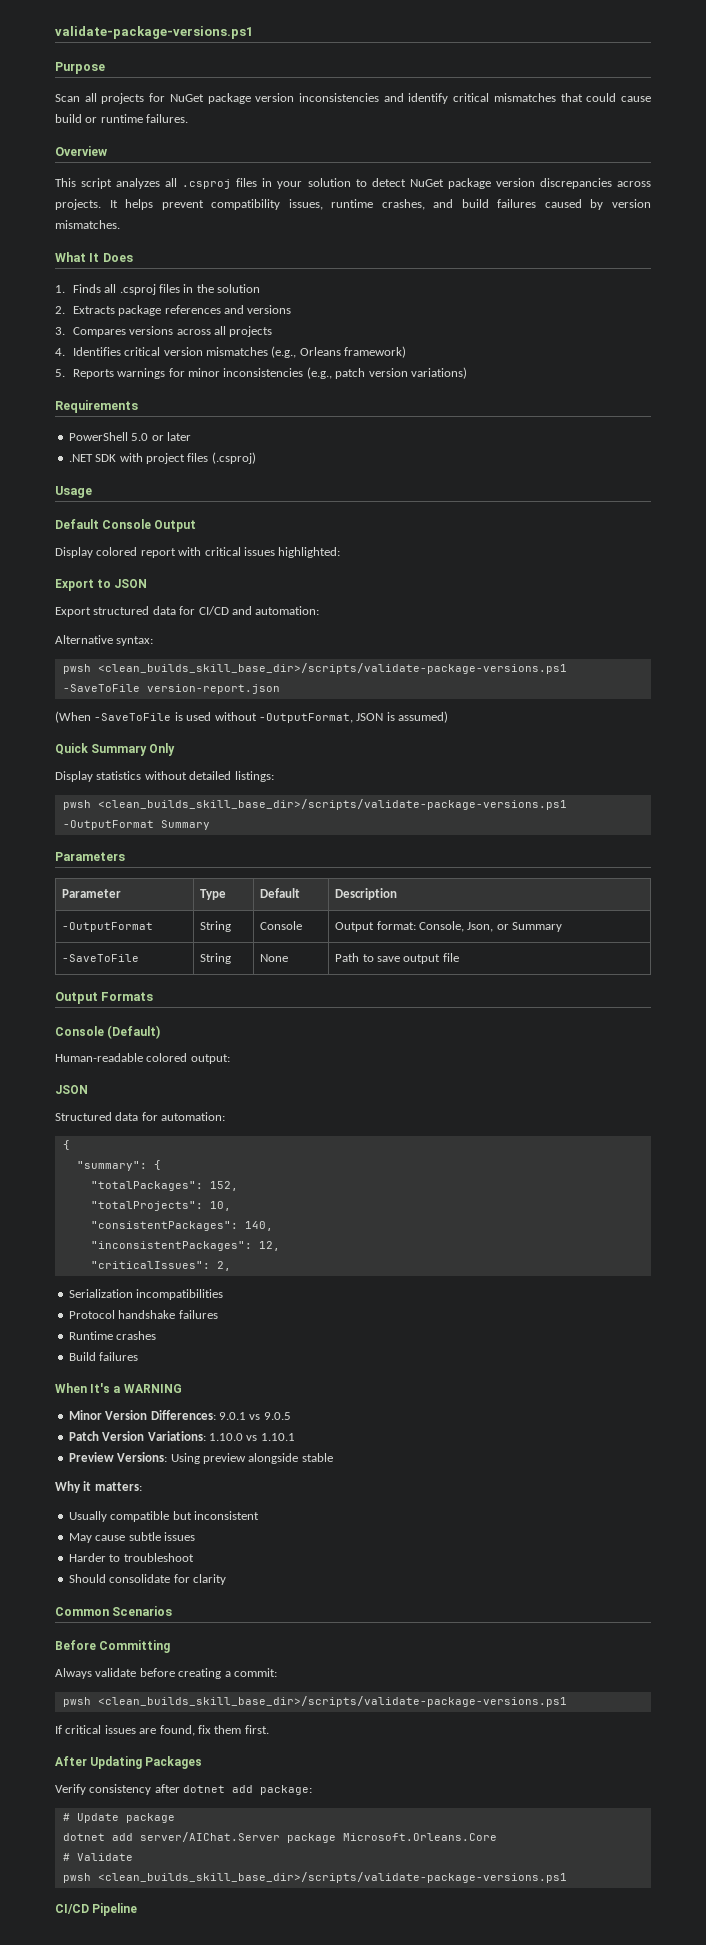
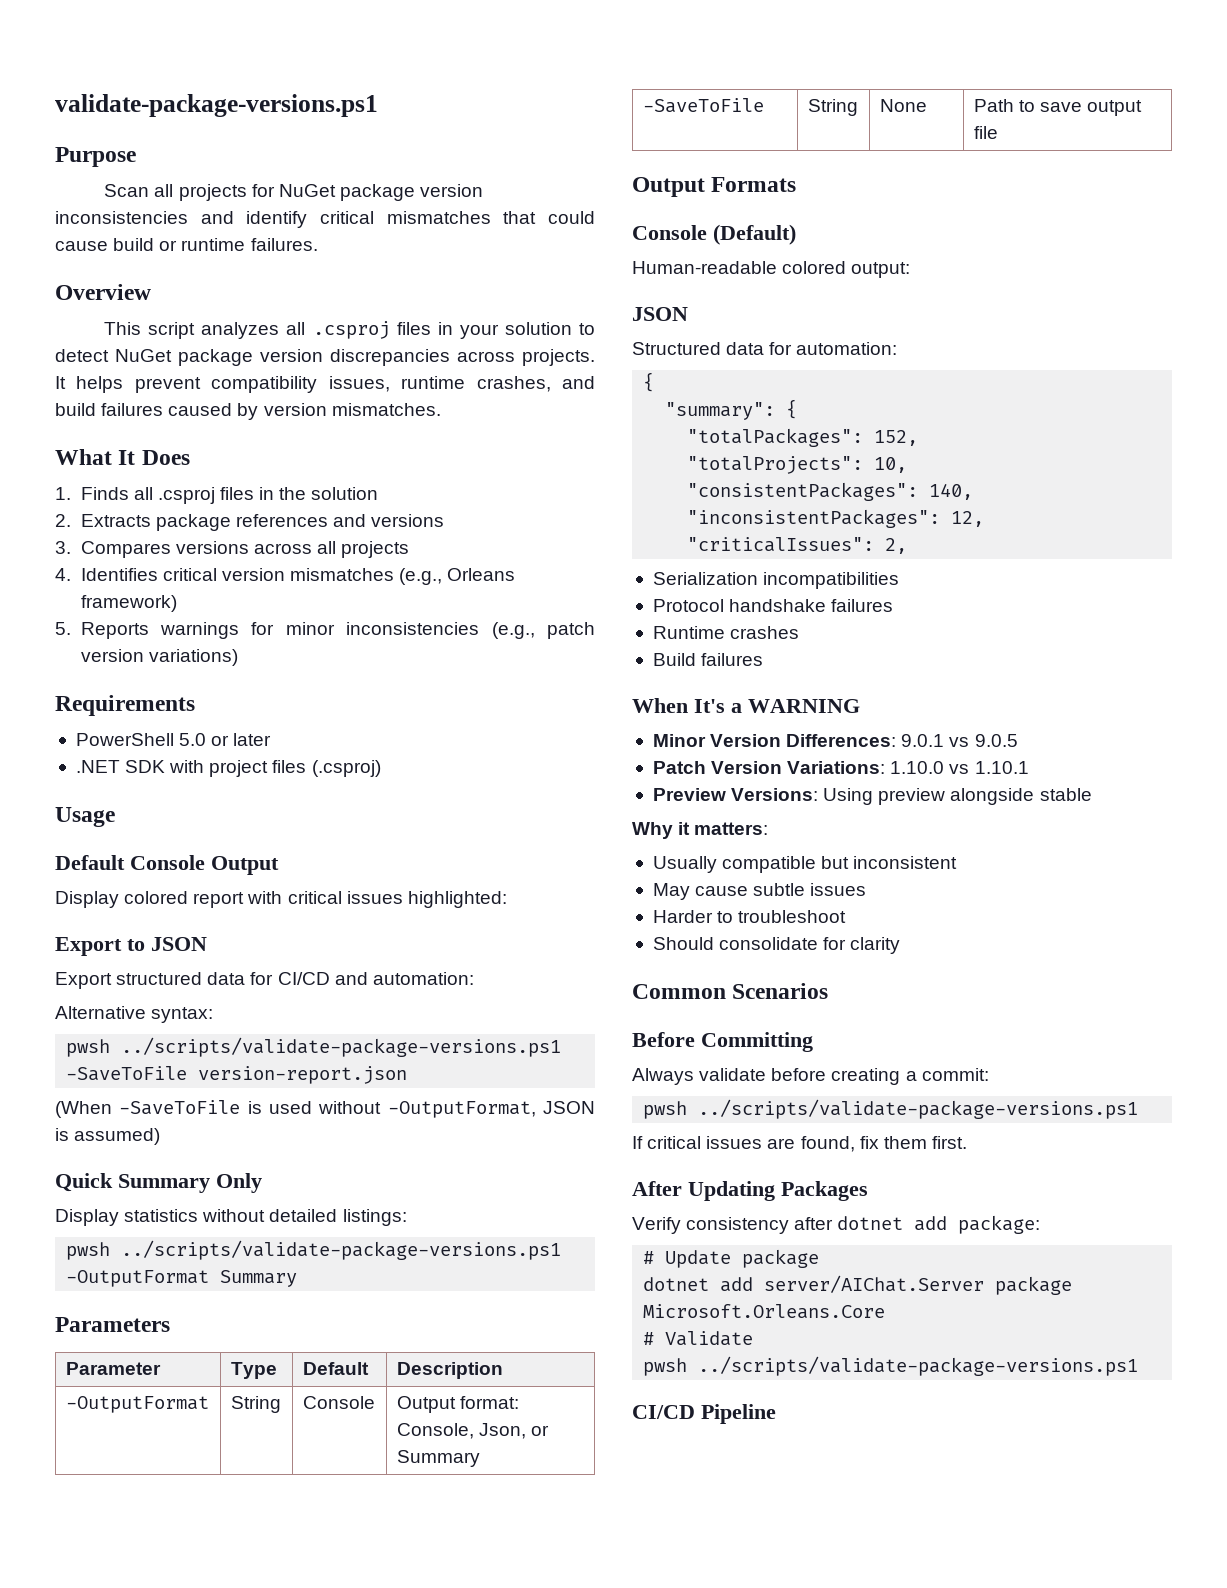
[97,663,567,674] <clean_builds_skill_base_dir>/scripts/validate-package-versions.ps1 -> [121,1037,562,1057] ../scripts/validate-package-versions.ps1
[97,799,567,810] <clean_builds_skill_base_dir>/scripts/validate-package-versions.ps1 -> [121,1240,562,1260] ../scripts/validate-package-versions.ps1
[97,1696,567,1707] <clean_builds_skill_base_dir>/scripts/validate-package-versions.ps1 -> [698,1099,1139,1119] ../scripts/validate-package-versions.ps1
[97,1872,567,1883] <clean_builds_skill_base_dir>/scripts/validate-package-versions.ps1 -> [698,1356,1139,1376] ../scripts/validate-package-versions.ps1

